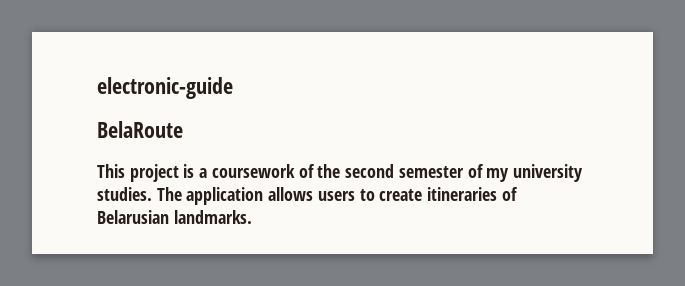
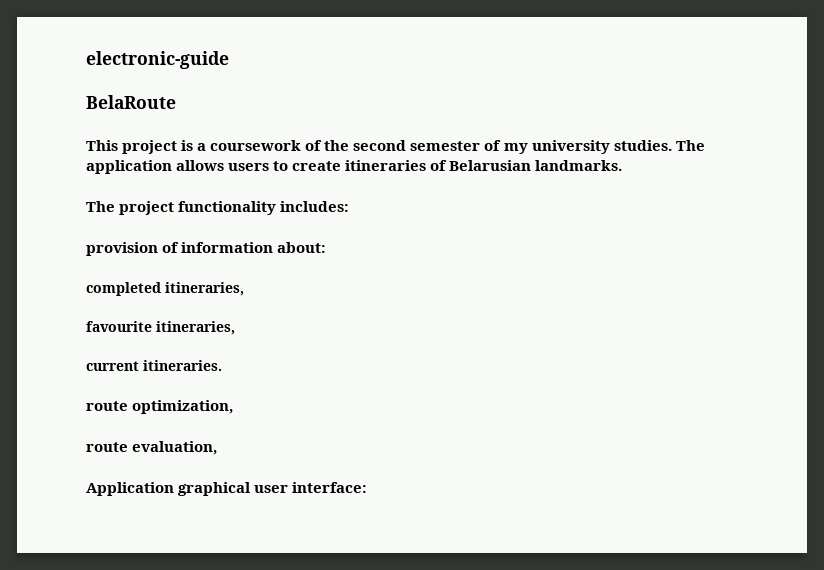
(252, 217) none -> [86,201,350,215] [86,242,327,256] [86,282,244,296] [86,321,235,335] [86,360,222,371] [86,400,234,414] [86,441,218,455] [86,482,368,496] // The project functionality includes: // provision of information about: // completed itineraries, // favourite itineraries, // current itineraries. // route optimization, // route evaluation, // Application graphical user interface:

